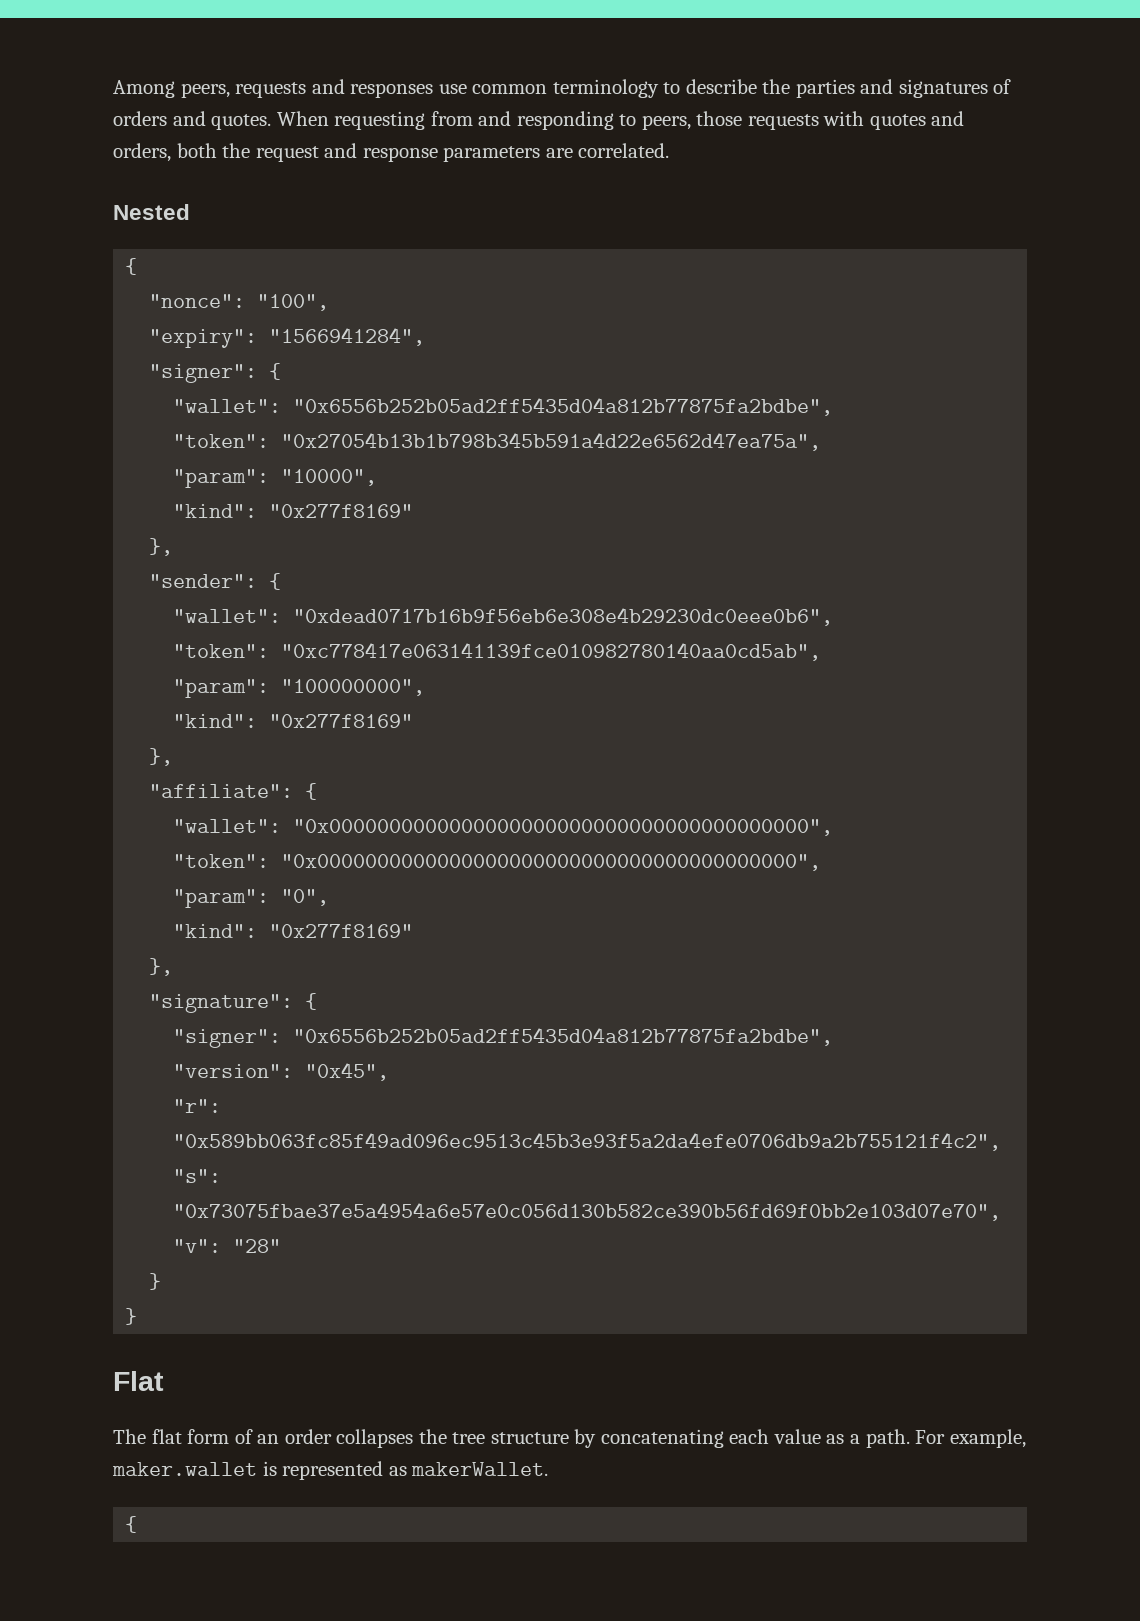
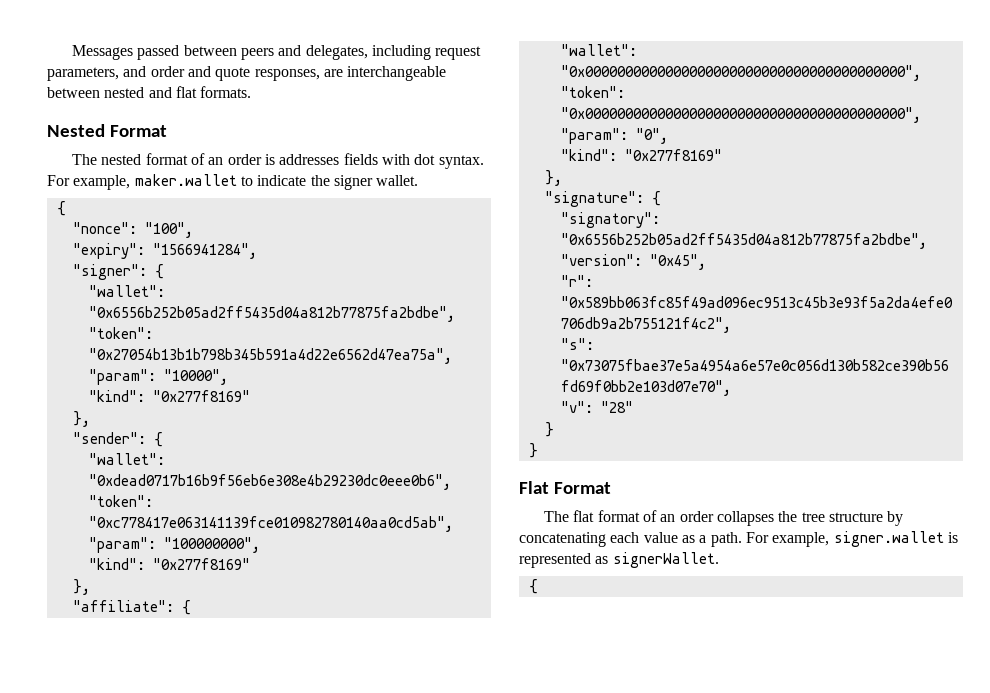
[113,79,1012,98] [113,111,965,130] [113,143,670,162] [113,204,190,220] Among peers, requests and responses use common terminology to describe the parties and signatures of orders and quotes. When requesting from and responding to peers, those requests with quotes and orders, both the request and response parameters are correlated. // Nested -> [71,45,482,60] [47,66,447,81] [47,86,252,98] [47,124,167,137] [71,153,484,169] [47,174,419,190] Messages passed between peers and delegates, including request parameters, and order and quote responses, are interchangeable between nested and flat formats. // Nested Format // The nested format of an order is addresses fields with dot syntax. For example, maker.wallet to indicate the signer wallet.
[173,1029,282,1048] "signer": -> [560,212,660,228] "signatory":
(164, 1381) none -> [553,482,611,494] Format
[187,1429,230,1444] form -> [597,510,640,522] format
[112,1462,257,1476] maker.wallet -> [833,531,944,547] signer.wallet
[411,1462,549,1476] makerWallet. -> [612,552,719,568] signerWallet.

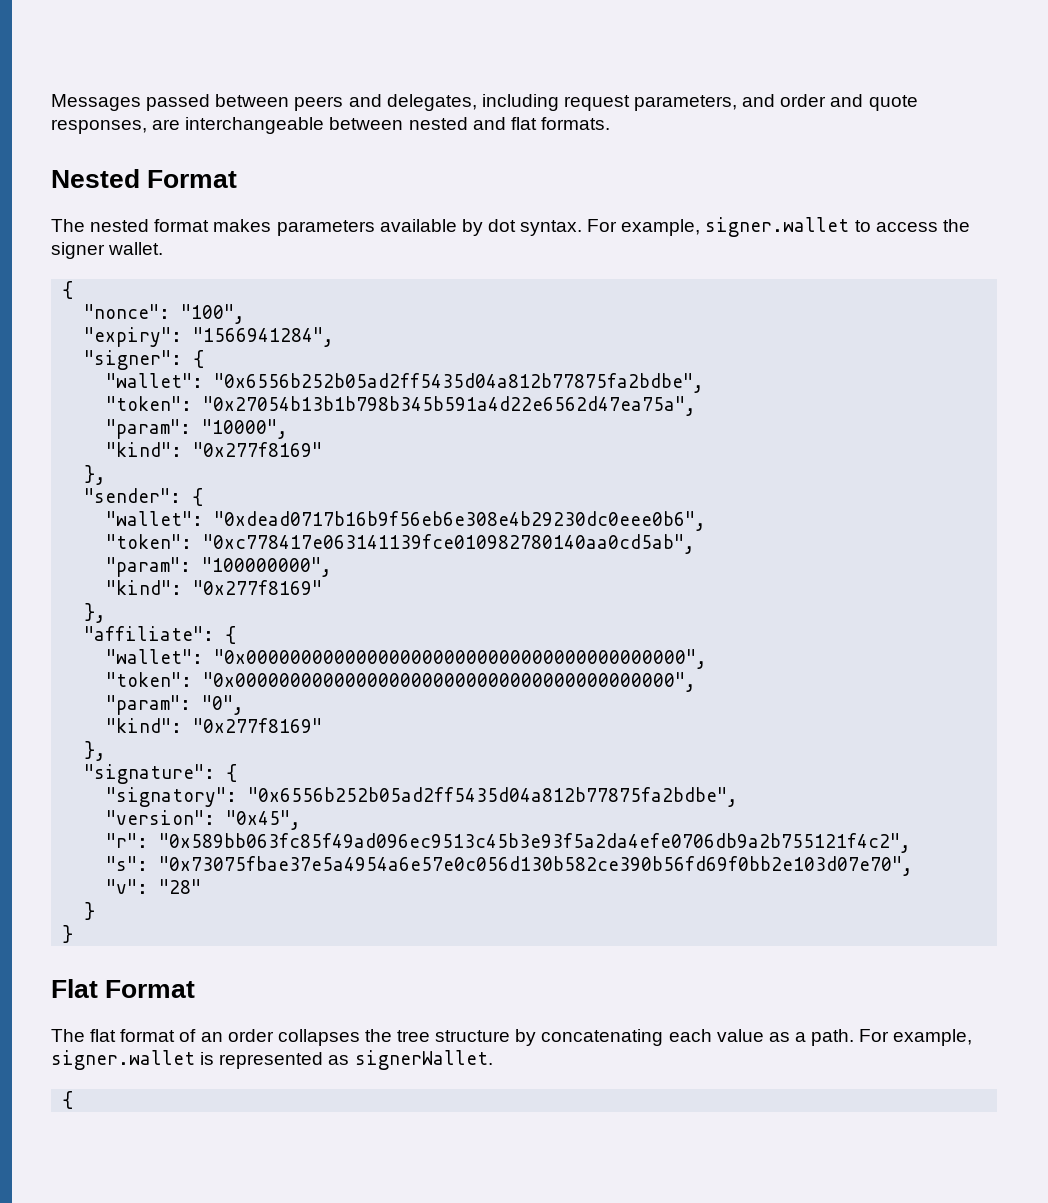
[190,153,410,165] of an order is addresses fields with -> [213,219,483,236] makes parameters available by
[134,174,307,186] maker.wallet to indicate -> [705,217,938,237] signer.wallet to access

